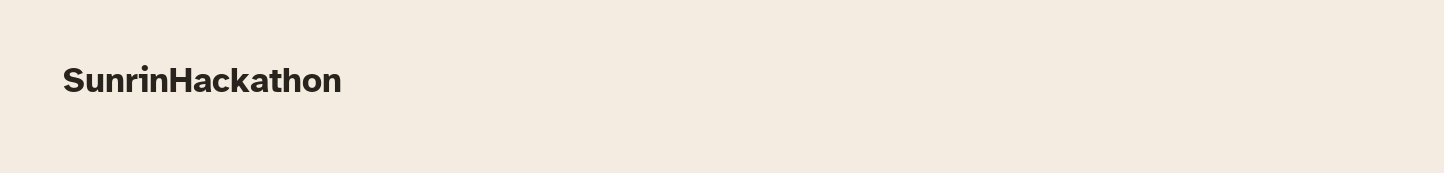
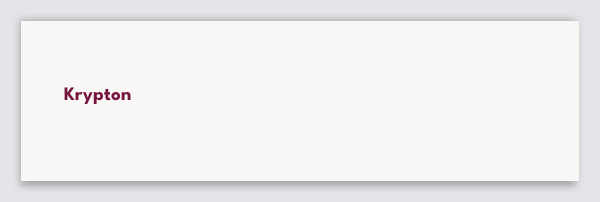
[63,65,342,92] SunrinHackathon -> [64,87,131,104] Krypton

